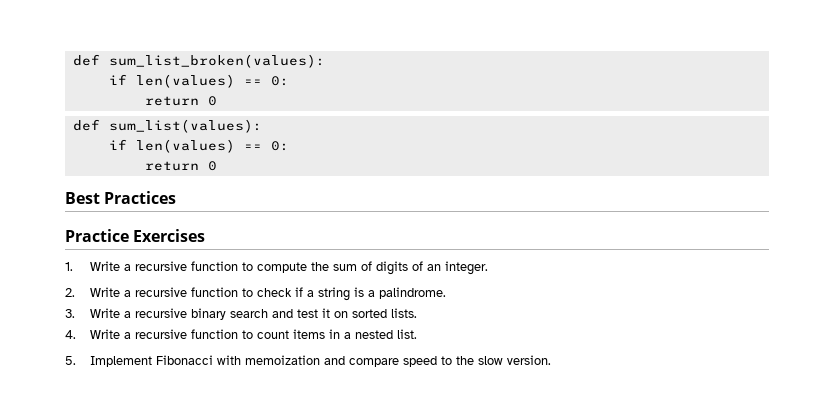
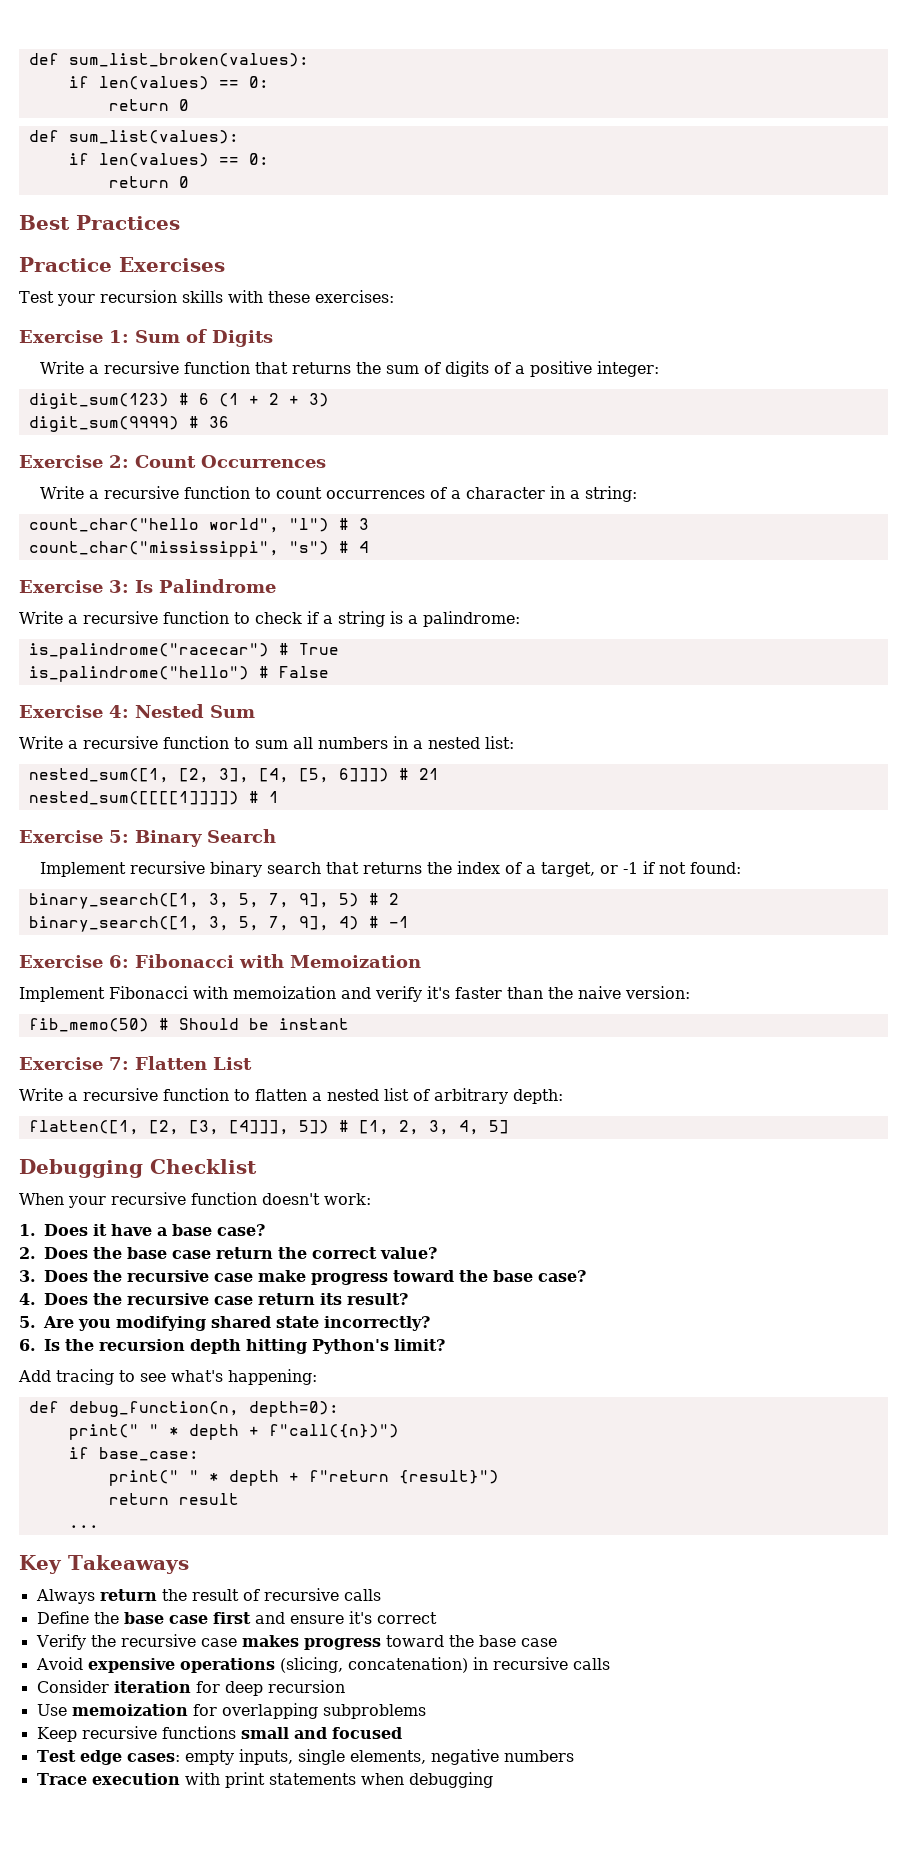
[65,261,488,275] [65,288,75,297] 1. Write a recursive function to compute the sum of digits of an integer. // 2. -> [19,290,394,306] [19,329,273,347] [40,361,660,377] [28,393,329,409] [28,416,229,432] [19,455,326,468] [40,486,638,502] [28,518,369,533] [28,541,369,557] [19,579,276,593] Test your recursion skills with these exercises: // Exercise 1: Sum of Digits // Write a recursive function that returns the sum of digits of a positive integer: // digit_sum(123) # 6 (1 + 2 + 3) // digit_sum(9999) # 36 // Exercise 2: Count Occurrences // Write a recursive function to count occurrences of a character in a string: // count_char("hello world", "l") # 3 // count_char("mississippi", "s") # 4 // Exercise 3: Is Palindrome //
[378,287,446,299] [65,308,417,320] [65,329,417,339] [65,356,76,365] palindrome. // 3. Write a recursive binary search and test it on sorted lists. // 4. Write a recursive function to count items in a nested list. // 5. -> [423,611,520,627] [28,643,339,659] [28,666,329,682] [19,704,255,718] [19,736,514,749] [28,768,439,783] [28,791,279,805] [19,829,276,847] [40,861,742,877] [28,893,399,909] [28,916,409,932] [19,954,421,968] palindrome: // is_palindrome("racecar") # True // is_palindrome("hello") # False // Exercise 4: Nested Sum // Write a recursive function to sum all numbers in a nested list: // nested_sum([1, [2, 3], [4, [5, 6]]]) # 21 // nested_sum([[[[1]]]]) # 1 // Exercise 5: Binary Search // Implement recursive binary search that returns the index of a target, or -1 if not found: // binary_search([1, 3, 5, 7, 9], 5) # 2 // binary_search([1, 3, 5, 7, 9], 4) # -1 // Exercise 6: Fibonacci with Memoization //
[348,355,551,367] compare speed to the slow version. -> [375,986,690,1002] [28,1018,349,1032] [19,1056,252,1070] [19,1088,563,1104] [28,1120,509,1135] [19,1159,257,1178] [19,1192,371,1208] [19,1224,265,1236] [19,1247,437,1259] [19,1270,586,1285] [19,1293,408,1305] [19,1316,430,1331] [19,1339,445,1354] [18,1369,317,1385] [28,1401,339,1417] [68,1424,399,1440] [68,1447,199,1461] [108,1470,499,1486] [108,1493,239,1505] [68,1525,99,1528] [19,1555,189,1574] [35,1588,381,1604] [36,1611,437,1624] [35,1634,557,1650] [35,1657,610,1673] [36,1680,345,1696] [36,1703,426,1719] [36,1726,402,1742] [36,1749,574,1765] [36,1772,493,1788] verify it's faster than the naive version: // fib_memo(50) # Should be instant // Exercise 7: Flatten List // Write a recursive function to flatten a nested list of arbitrary depth: // flatten([1, [2, [3, [4]]], 5]) # [1, 2, 3, 4, 5] // Debugging Checklist // When your recursive function doesn't work: // 1. Does it have a base case? // 2. Does the base case return the correct value? // 3. Does the recursive case make progress toward the base case? // 4. Does the recursive case return its result? // 5. Are you modifying shared state incorrectly? // 6. Is the recursion depth hitting Python's limit? // Add tracing to see what's happening: // def debug_function(n, depth=0): // print(" " * depth + f"call({n})") // if base_case: // print(" " * depth + f"return {result}") // return result // ... // Key Takeaways // Always return the result of recursive calls // Define the base case first and ensure it's correct // Verify the recursive case makes progress toward the base case // Avoid expensive operations (slicing, concatenation) in recursive calls // Consider iteration for deep recursion // Use memoization for overlapping subproblems // Keep recursive functions small and focused // Test edge cases: empty inputs, single elements, negative numbers // Trace execution with print statements when debugging

